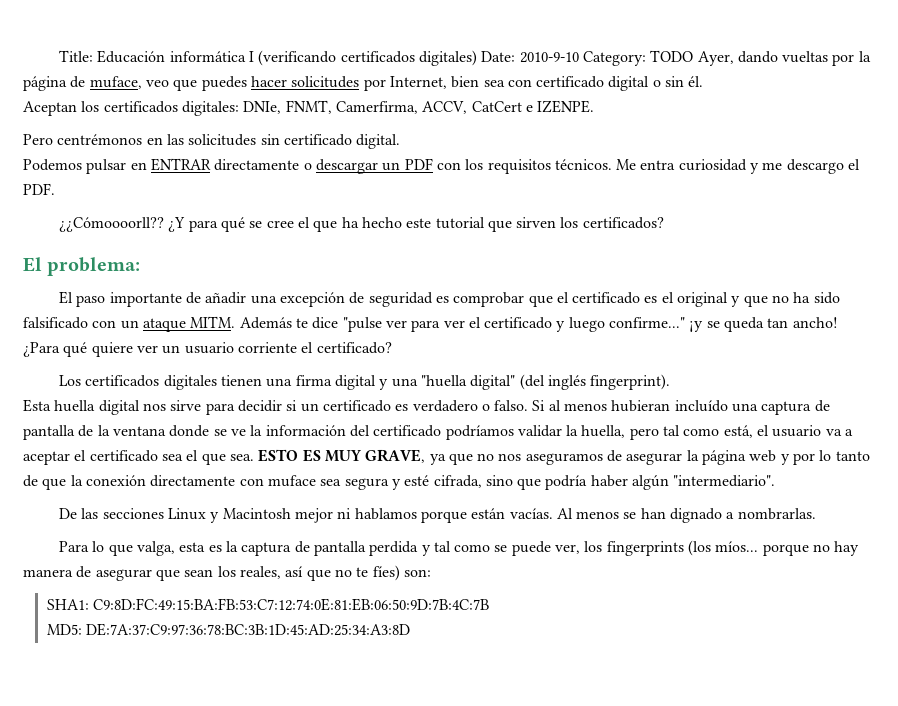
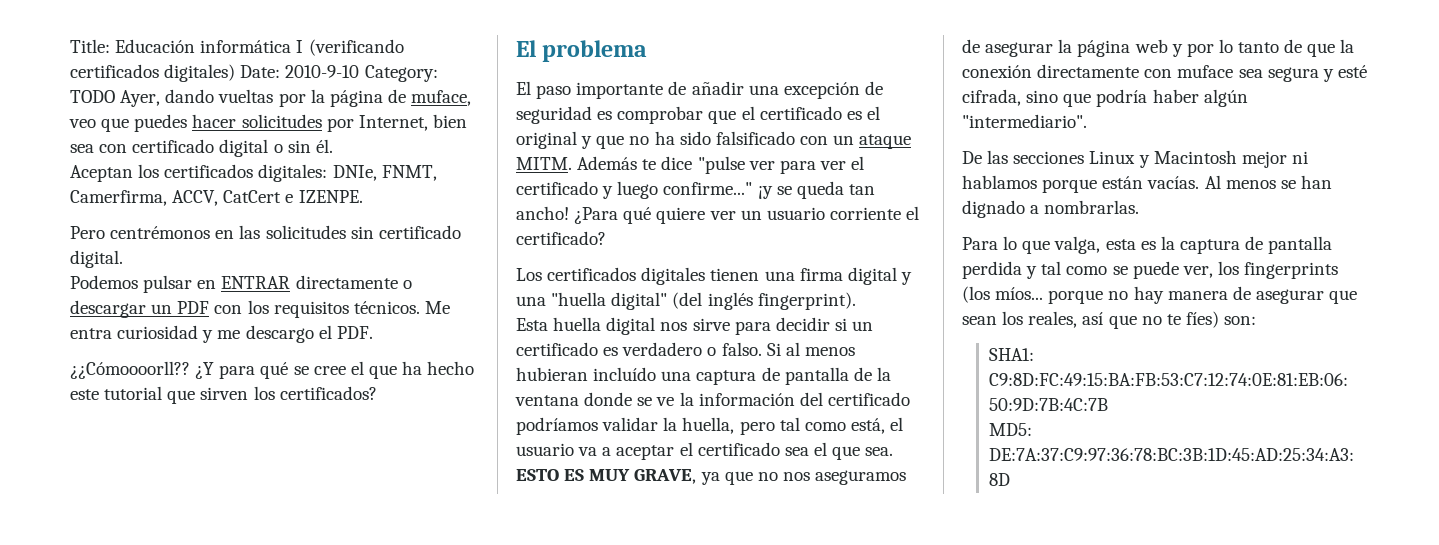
[47,257,141,276] problema: -> [542,40,648,62] problema

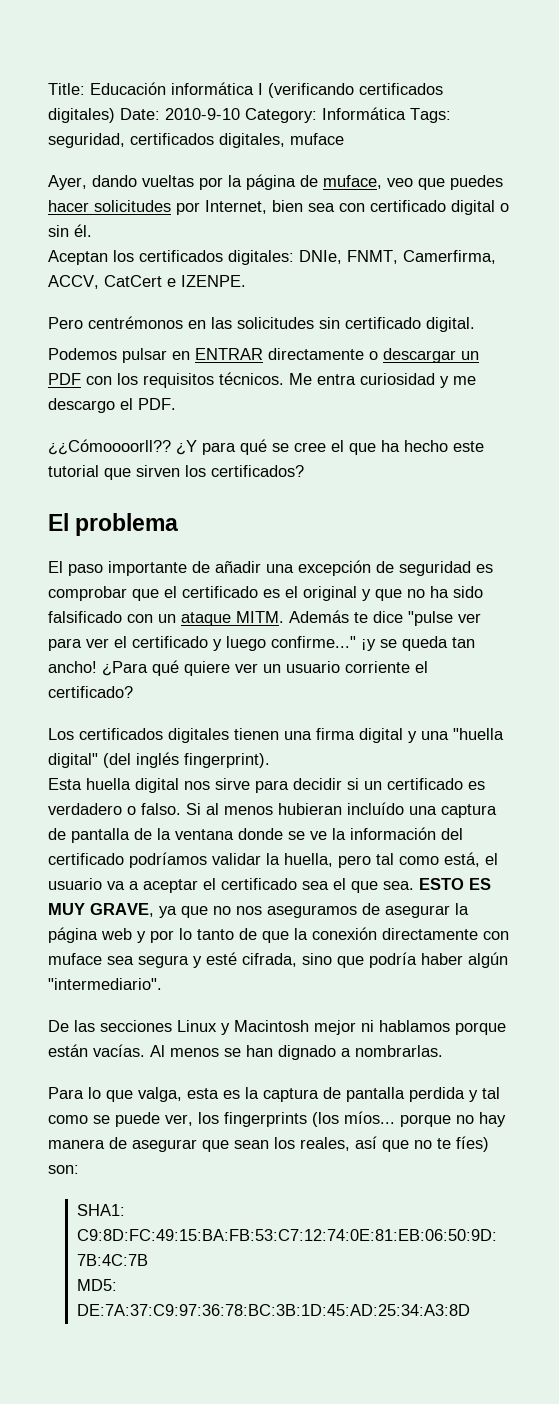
[70,90,115,103] TODO -> [322,107,451,123] [48,133,344,148] Informática Tags: seguridad, certificados digitales, muface //

